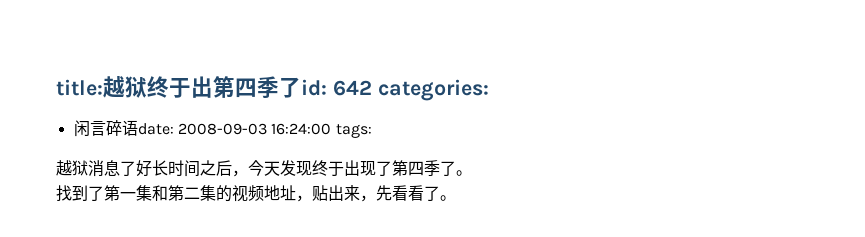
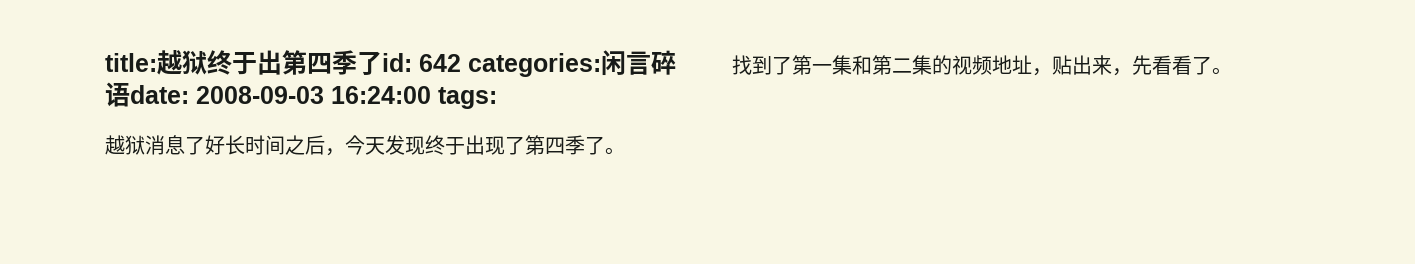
(489, 90) // -> (601, 65) none

